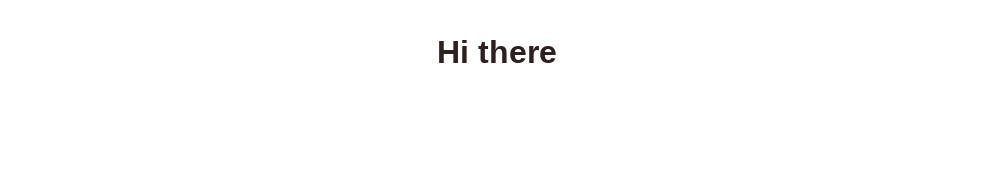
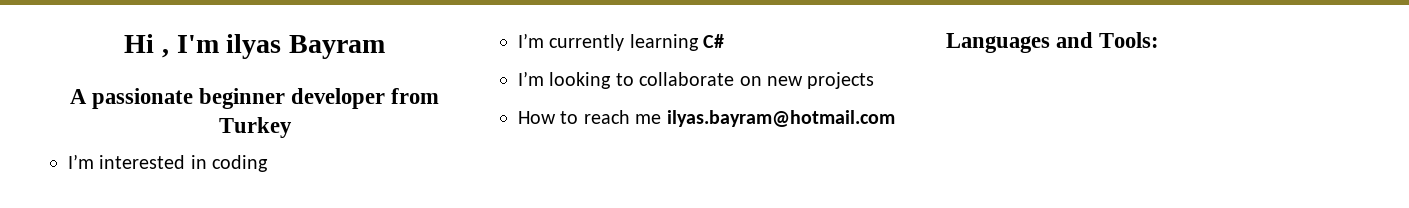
[478,40,557,63] there -> [161,34,385,59] [69,88,440,109] [218,117,292,138] [68,154,269,172] [518,33,725,51] [518,71,875,89] [518,110,895,127] [946,32,1160,53] , I'm ilyas Bayram // A passionate beginner developer from Turkey // I’m interested in coding // I’m currently learning C# // I’m looking to collaborate on new projects // How to reach me ilyas.bayram@hotmail.com // Languages and Tools:

